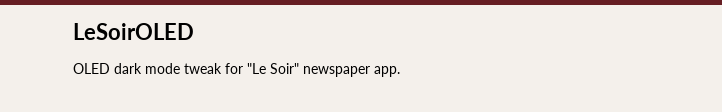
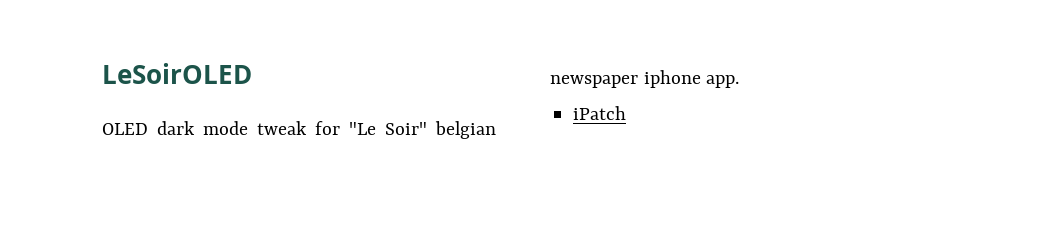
[303,66,370,77] newspaper -> [435,121,496,139] [550,70,701,88] belgian newspaper iphone
(400, 71) none -> [573,106,627,120] // iPatch

